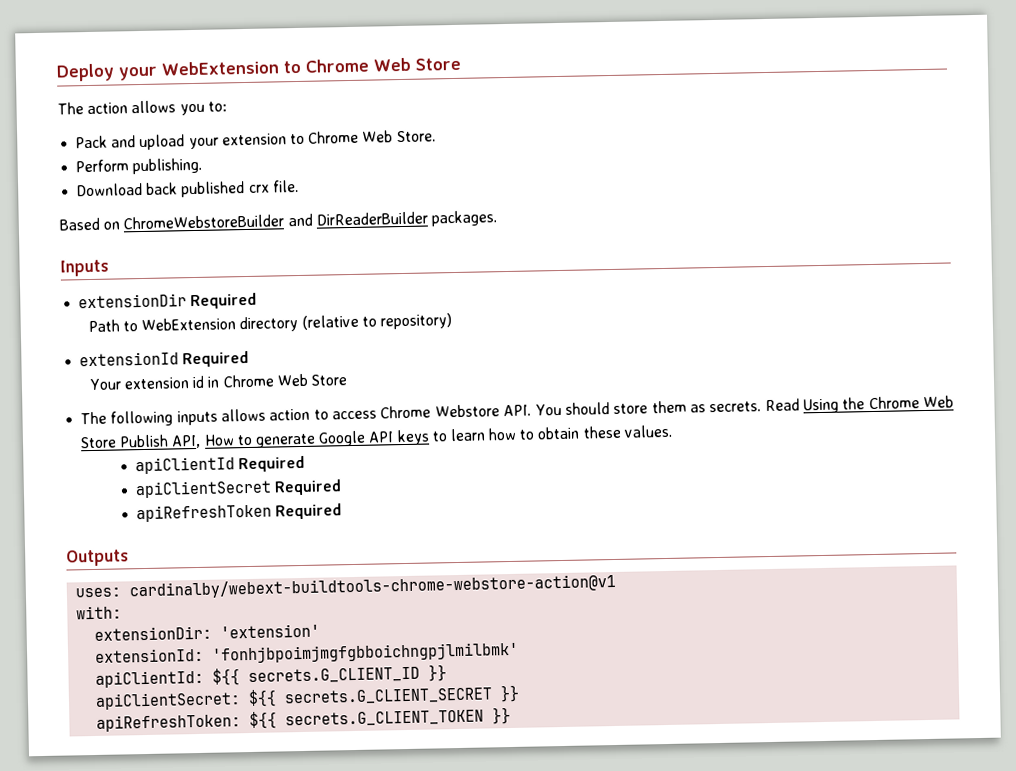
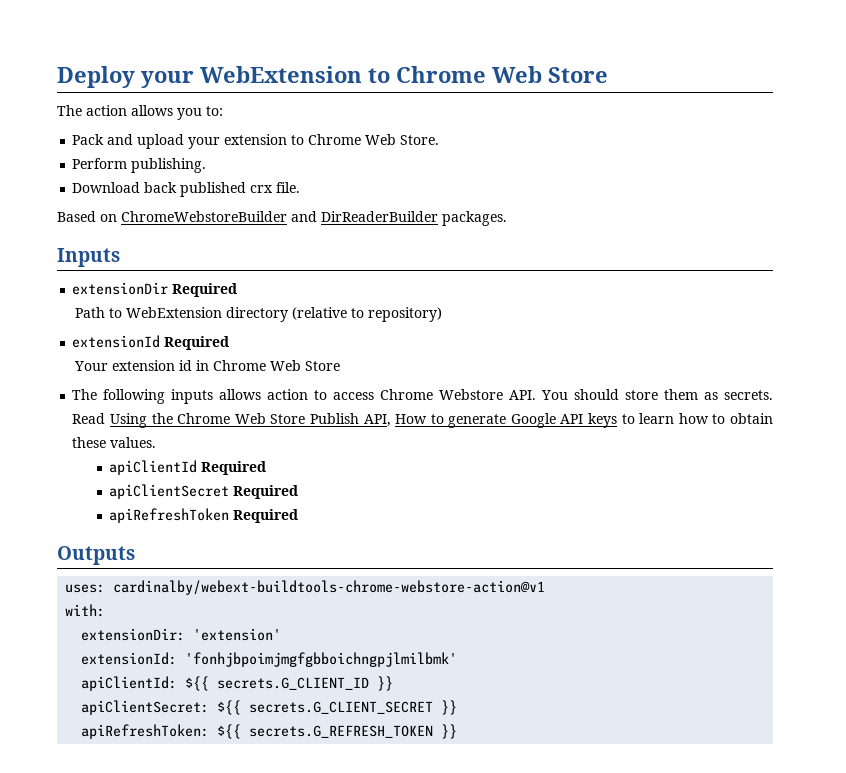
[285,709,485,728] secrets.G_CLIENT_TOKEN -> [249,725,434,738] secrets.G_REFRESH_TOKEN

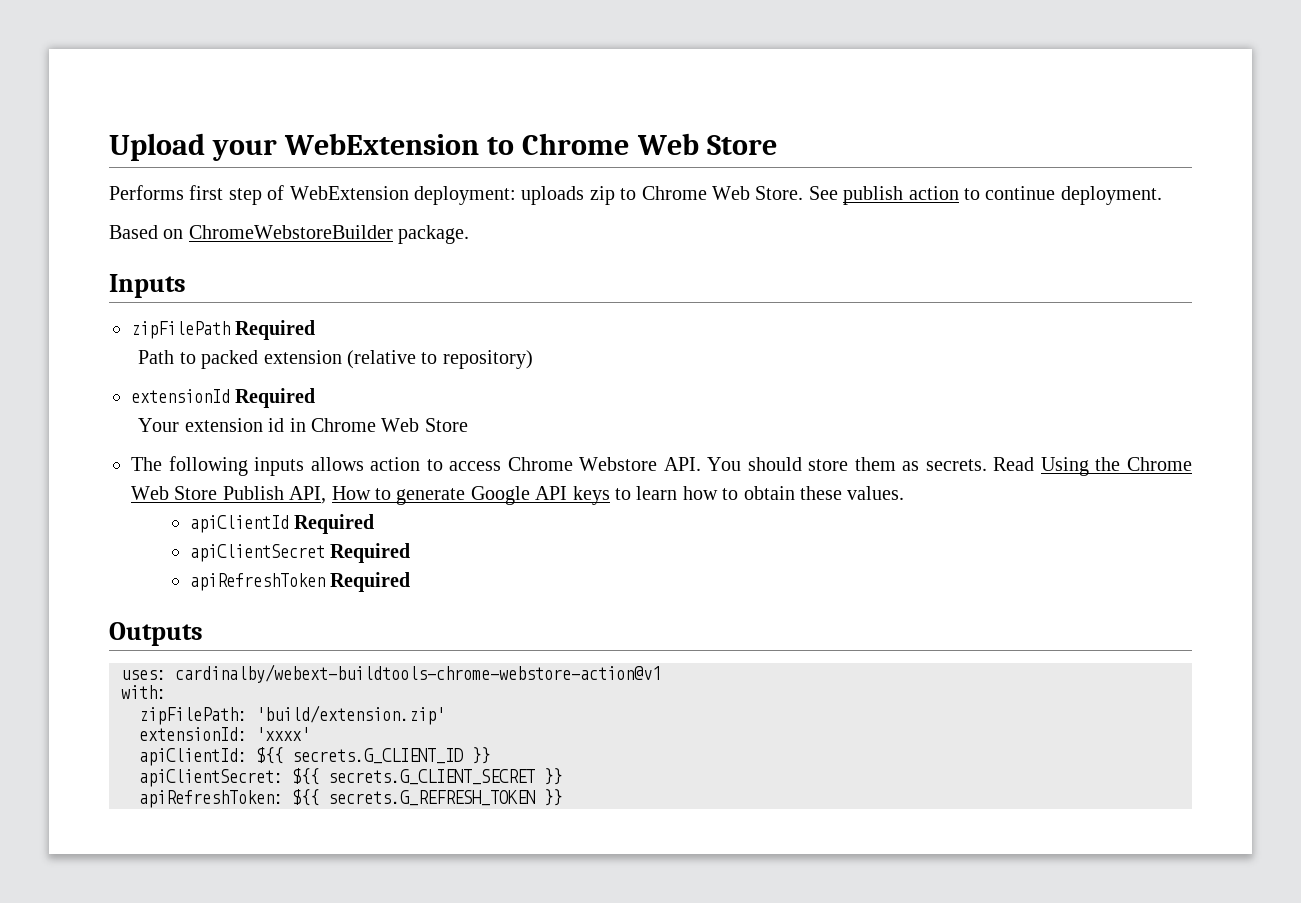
[57,66,135,88] Deploy -> [109,133,205,161] Upload
[57,105,223,120] [72,134,440,149] [72,158,207,173] [72,182,301,197] The action allows you to: // Pack and upload your extension to Chrome Web Store. // Perform publishing. // Download back published crx file. -> [109,185,1162,205] Performs first step of WebExtension deployment: uploads zip to Chrome Web Store. See publish action to continue deployment.
[291,211,507,226] and DirReaderBuilder packages. -> [398,225,470,244] package.
[72,282,169,295] extensionDir -> [131,321,230,339] zipFilePath
[126,307,289,322] WebExtension directory -> [201,350,342,369] packed extension
[81,628,282,641] extensionDir: 'extension' -> [139,705,445,725] zipFilePath: 'build/extension.zip'
[185,652,458,667] 'fonhjbpoimjmgfgbboichngpjlmilbmk' -> [256,727,310,741] 'xxxx'

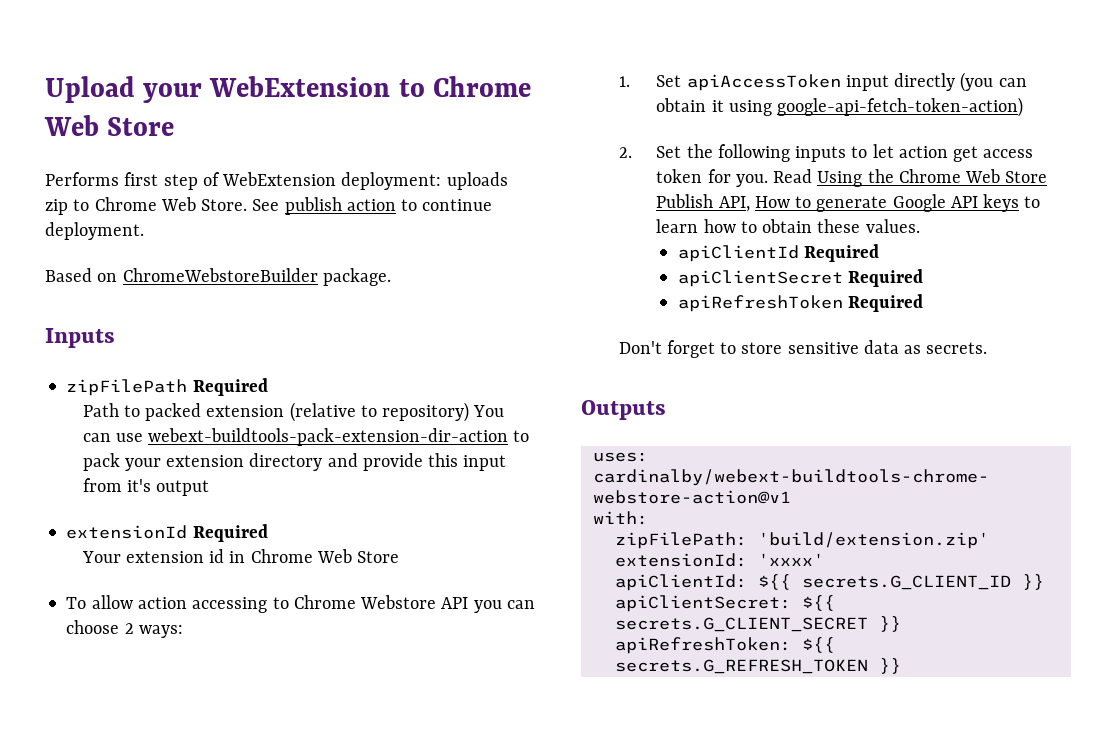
(533, 359) none -> [473,405,505,417] [82,428,530,446] [82,453,507,471] [82,478,210,496] You can use webext-buildtools-pack-extension-dir-action to pack your extension directory and provide this input from it's output
[131,456,987,476] The following inputs allows action to access Chrome Webstore API. You should store them as secrets. -> [66,595,535,613] [66,620,183,638] [618,72,1027,92] [656,97,1024,117] [618,144,1034,162] [656,169,768,187] To allow action accessing to Chrome Webstore API you can choose 2 ways: // 1. Set apiAccessToken input directly (you can obtain it using google-api-fetch-token-action) // 2. Set the following inputs to let action get access token for you.
(411, 582) none -> [618,340,988,358] // Don't forget to store sensitive data as secrets.

